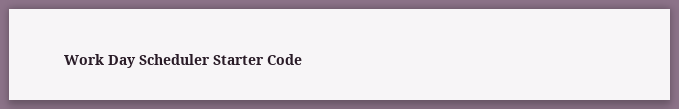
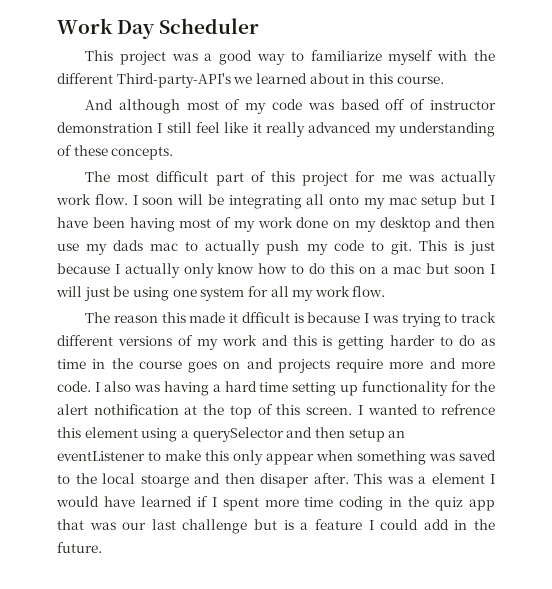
[213,54,302,65] Starter Code -> [85,50,495,65] [57,73,444,88] [85,99,496,114] [57,122,495,137] [57,145,174,160] [85,171,496,186] [56,194,496,209] [57,217,495,232] [57,240,496,255] [57,263,495,278] [56,286,386,301] [85,312,496,327] [57,335,496,350] [57,358,495,373] [57,381,496,396] [57,404,495,419] [57,427,406,442] [57,450,496,465] [57,473,495,488] [56,496,496,511] [57,519,496,534] [57,542,102,553] // This project was a good way to familiarize myself with the different Third-party-API's we learned about in this course. // And although most of my code was based off of instructor demonstration I still feel like it really advanced my understanding of these concepts. // The most difficult part of this project for me was actually work flow. I soon will be integrating all onto my mac setup but I have been having most of my work done on my desktop and then use my dads mac to actually push my code to git. This is just because I actually only know how to do this on a mac but soon I will just be using one system for all my work flow. // The reason this made it dfficult is because I was trying to track different versions of my work and this is getting harder to do as time in the course goes on and projects require more and more code. I also was having a hard time setting up functionality for the alert nothification at the top of this screen. I wanted to refrence this element using a querySelector and then setup an eventListener to make this only appear when something was saved to the local stoarge and then disaper after. This was a element I would have learned if I spent more time coding in the quiz app that was our last challenge but is a feature I could add in the future.

